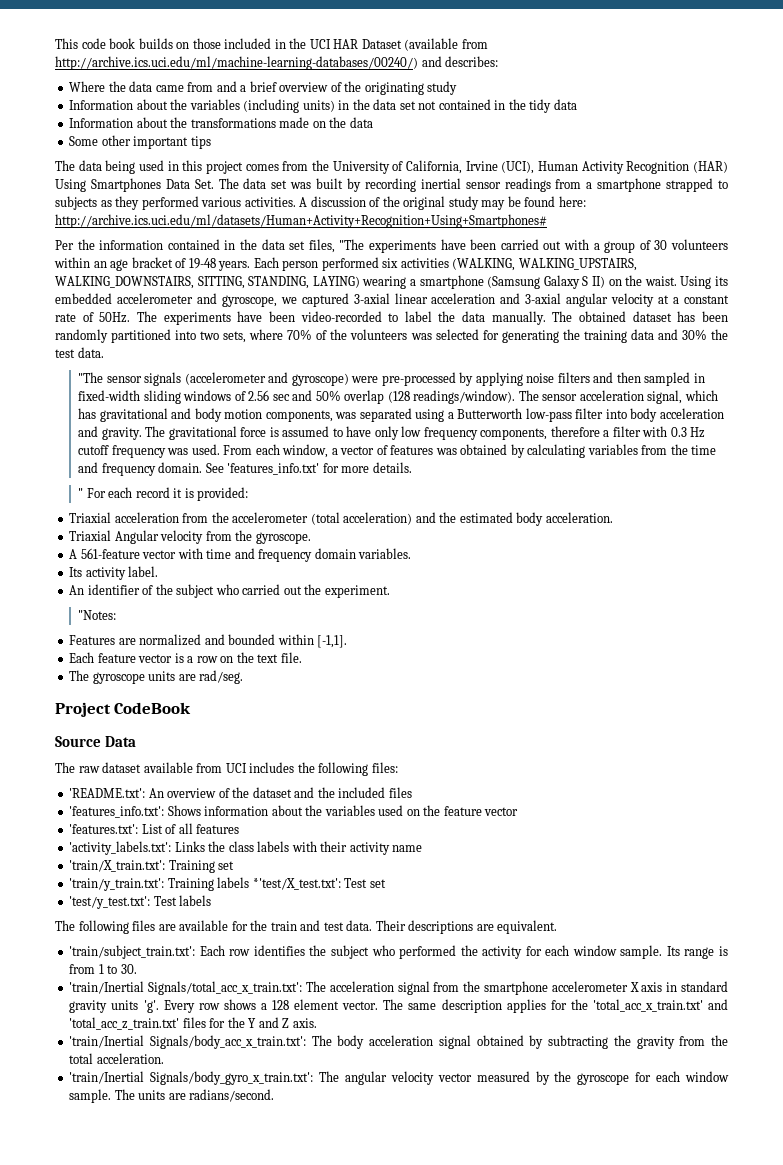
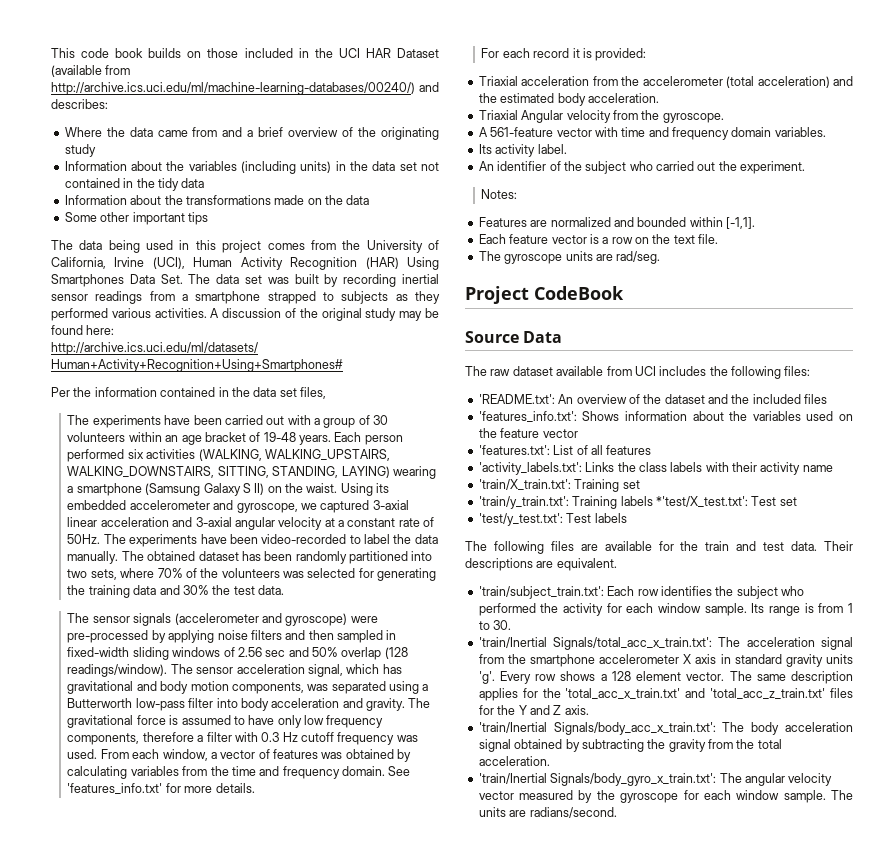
[339,239,365,250] "The -> [67,415,90,425] // The
[78,372,104,383] "The -> [67,613,90,623] The
[78,488,84,498] " -> (255, 788) none
[78,610,117,620] "Notes: -> [481,189,518,199] Notes:

